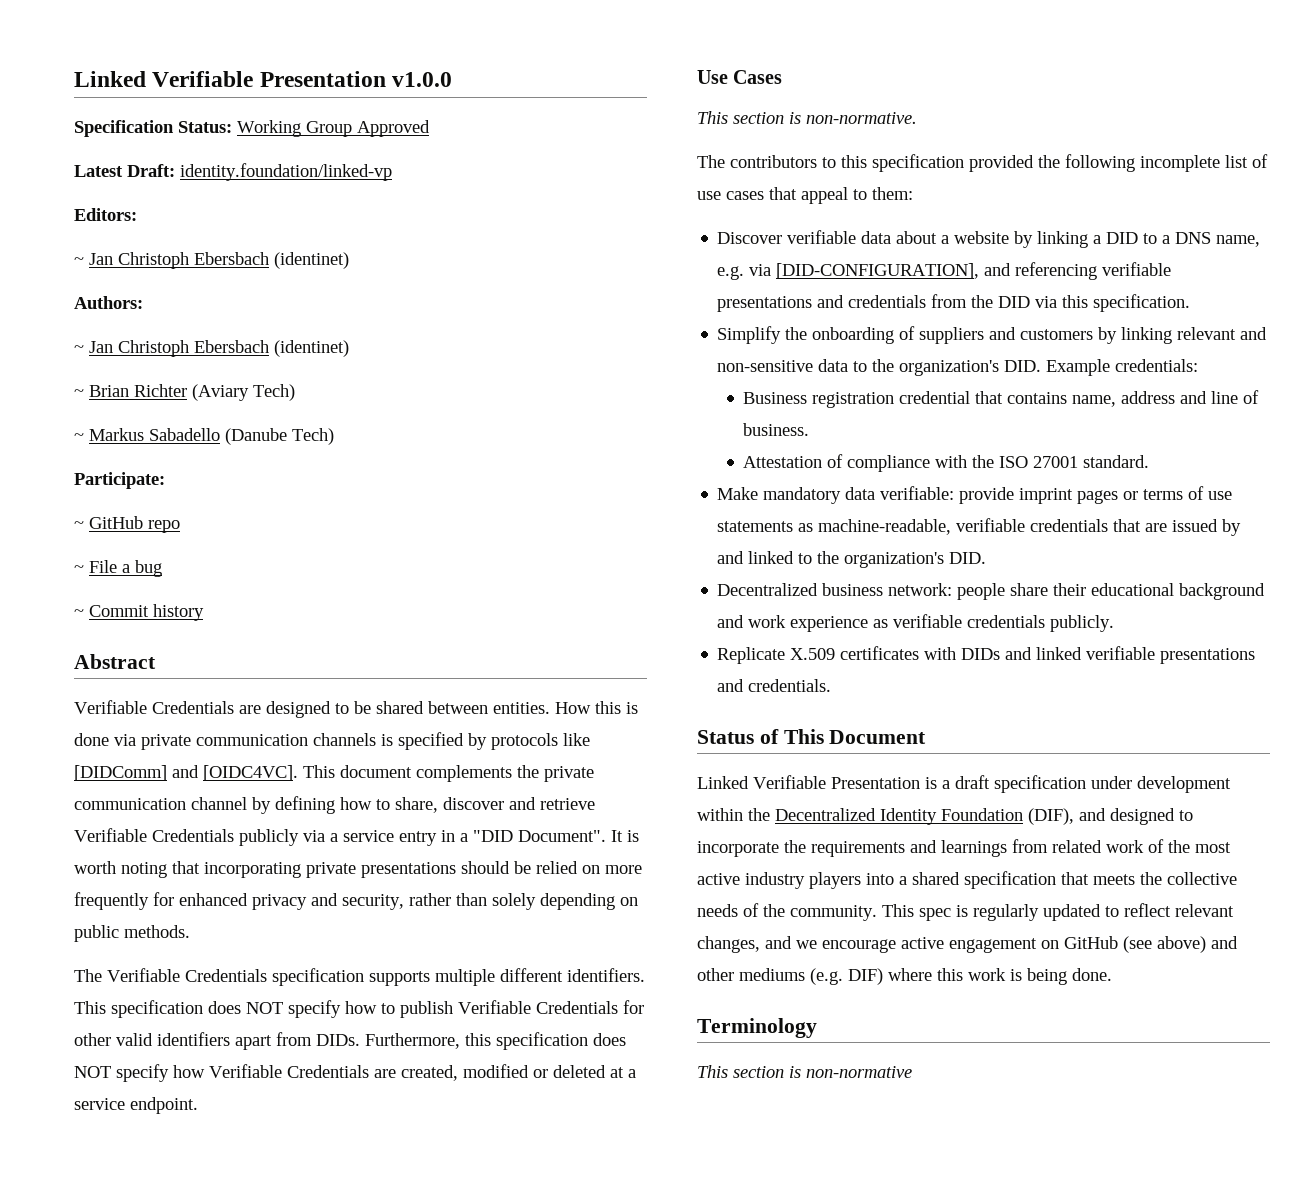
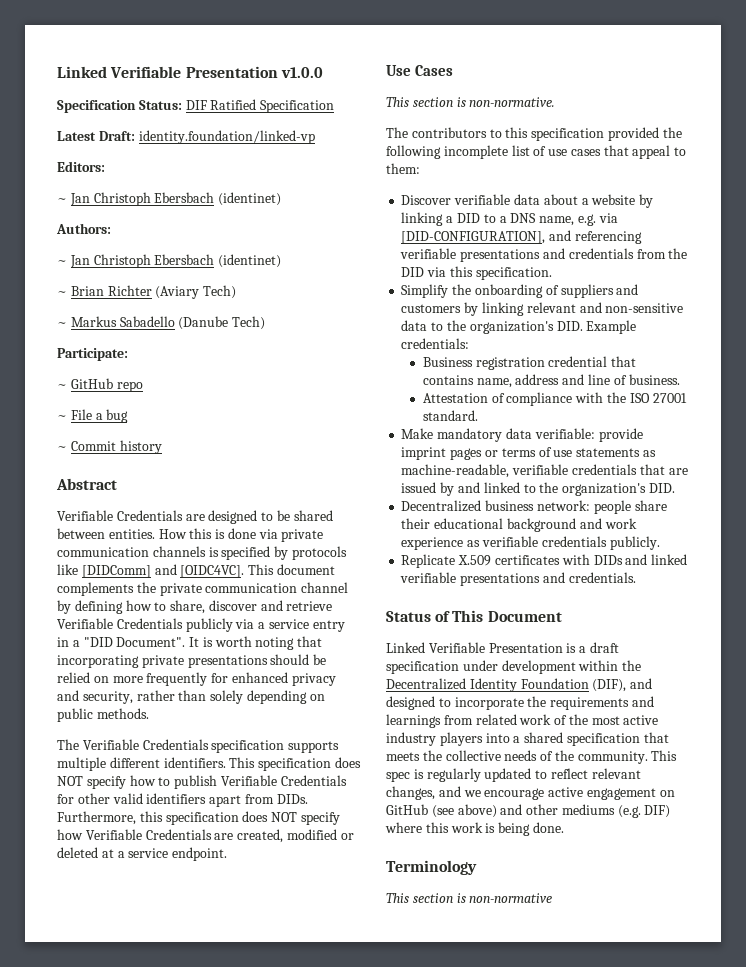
[237,120,430,137] Working Group Approved -> [185,99,335,113] DIF Ratified Specification

